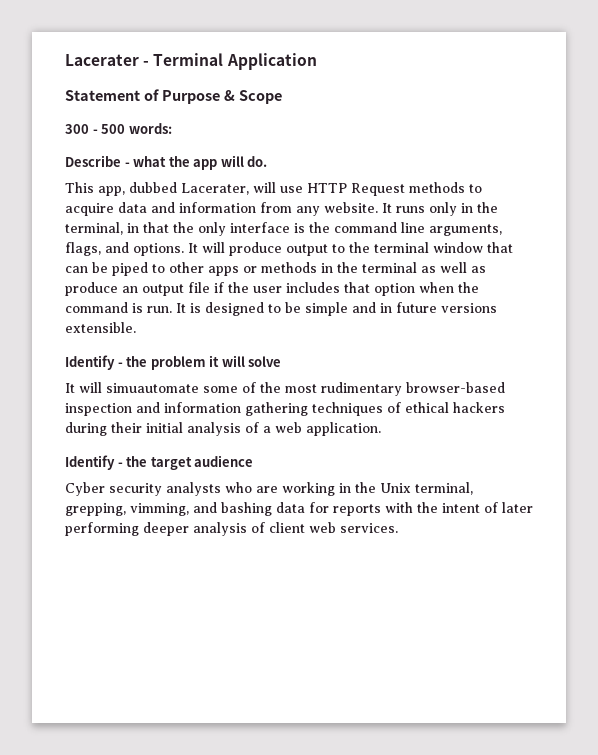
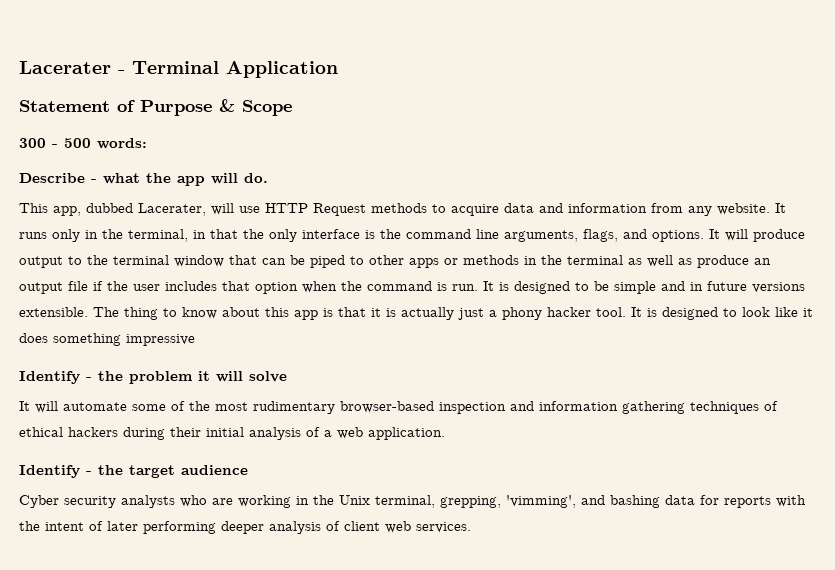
(136, 327) none -> [93,307,813,320] [19,333,195,346] The thing to know about this app is that it is actually just a phony hacker tool. It is designed to look like it does something impressive
[106,383,199,393] simuautomate -> [63,402,127,411] automate
[130,503,189,516] vimming, -> [506,495,576,508] 'vimming',

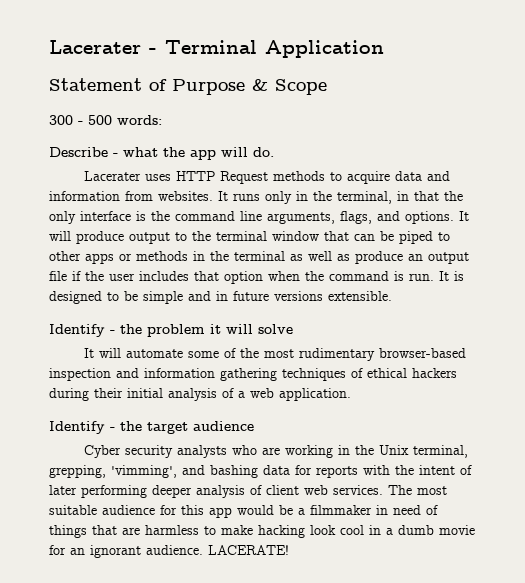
[19,203,260,216] This app, dubbed Lacerater, will use -> [84,171,172,181] Lacerater uses
[688,203,770,216] any website. -> [158,191,213,201] websites.
[93,307,813,320] [19,333,195,346] The thing to know about this app is that it is actually just a phony hacker tool. It is designed to look like it does something impressive -> (392, 296) none
(471, 527) none -> [388,485,447,495] [49,505,438,518] [49,525,475,538] [49,545,289,558] The most suitable audience for this app would be a filmmaker in need of things that are harmless to make hacking look cool in a dumb movie for an ignorant audience. LACERATE!

